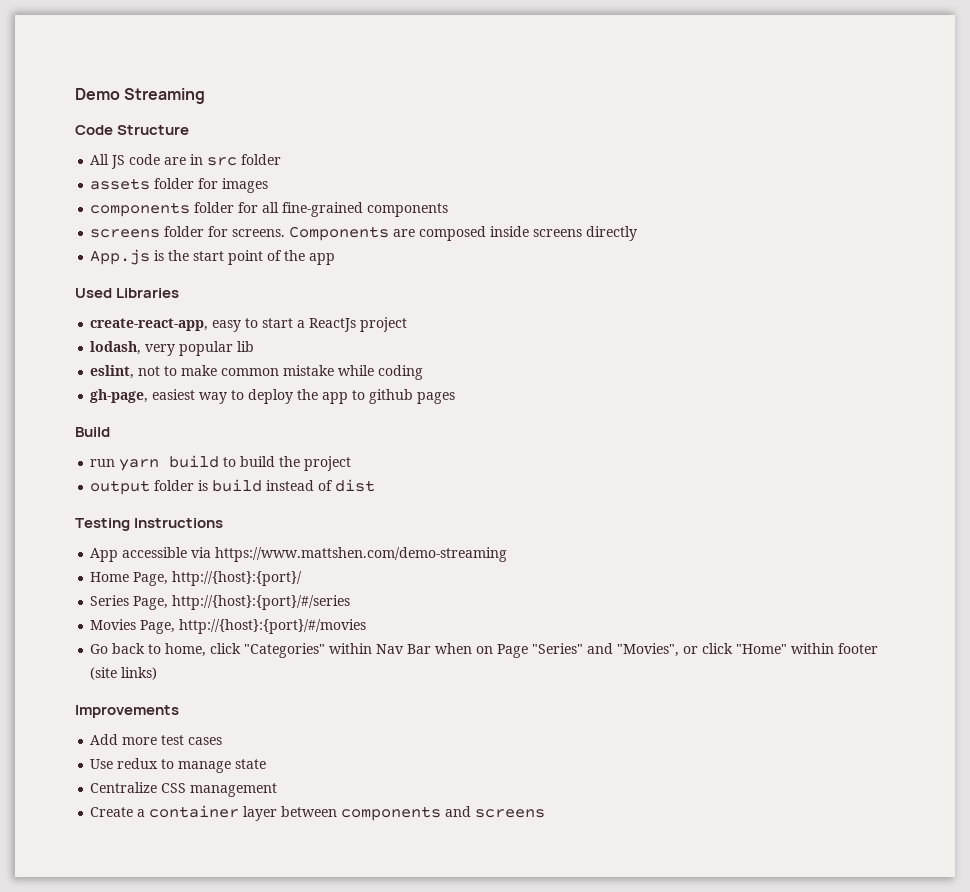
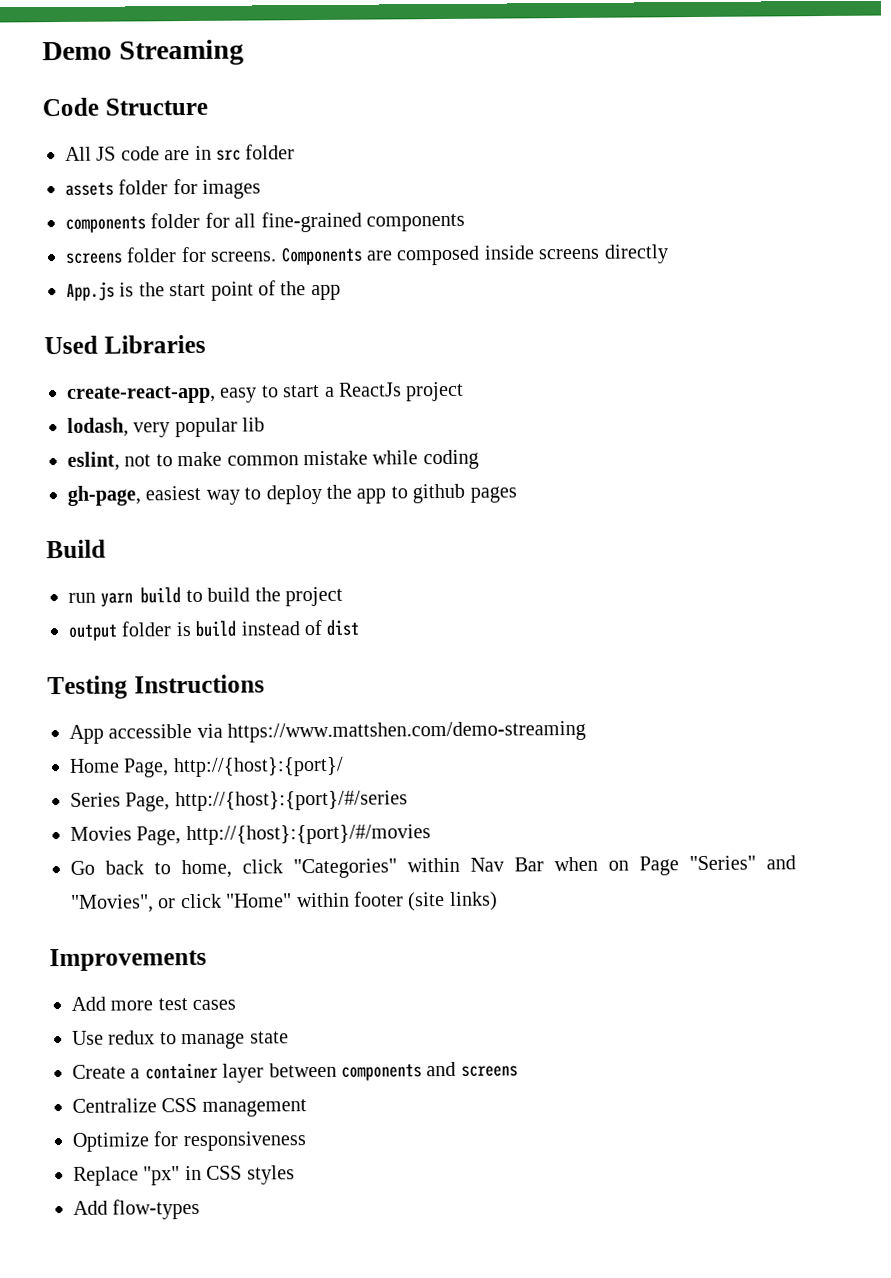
[90,782,278,797] // Centralize CSS management -> (289, 1037) none
(546, 813) none -> [72,1097,307,1117] [72,1131,307,1152] [73,1165,295,1186] [73,1198,201,1220] // Centralize CSS management // Optimize for responsiveness // Replace "px" in CSS styles // Add flow-types

